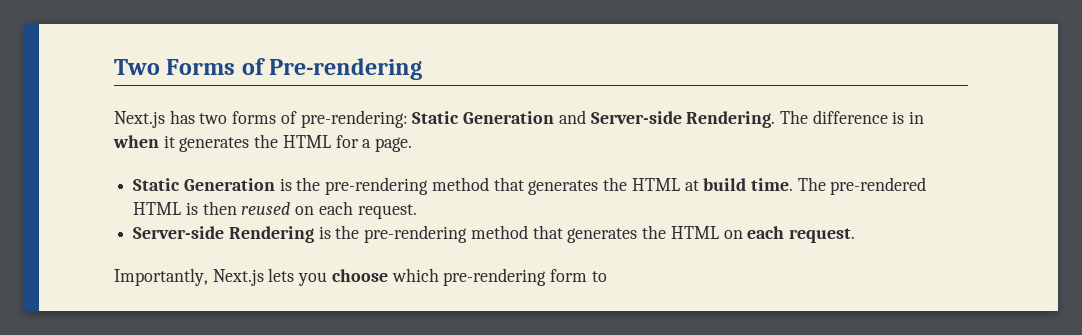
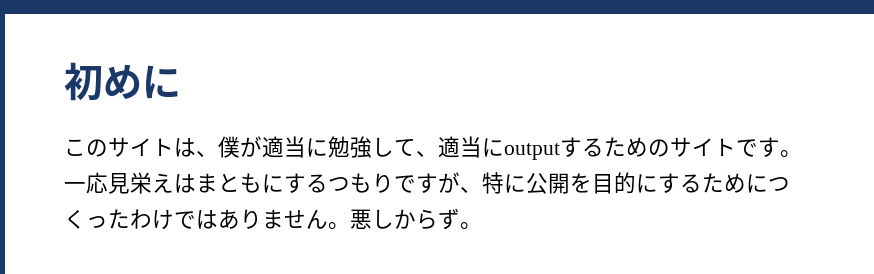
[114,58,423,80] [114,110,925,128] [113,134,413,152] [133,177,927,195] [133,201,417,219] [133,225,855,243] [114,268,607,286] Two Forms of Pre-rendering // Next.js has two forms of pre-rendering: Static Generation and Server-side Rendering. The difference is in when it generates the HTML for a page. // Static Generation is the pre-rendering method that generates the HTML at build time. The pre-rendered HTML is then reused on each request. // Server-side Rendering is the pre-rendering method that generates the HTML on each request. // Importantly, Next.js lets you choose which pre-rendering form to -> [64,62,181,101] [64,136,802,160] [64,172,790,194] [64,208,482,230] 初めに // このサイトは、僕が適当に勉強して、適当にoutputするためのサイトです。一応見栄えはまともにするつもりですが、特に公開を目的にするためにつくったわけではありません。悪しからず。

